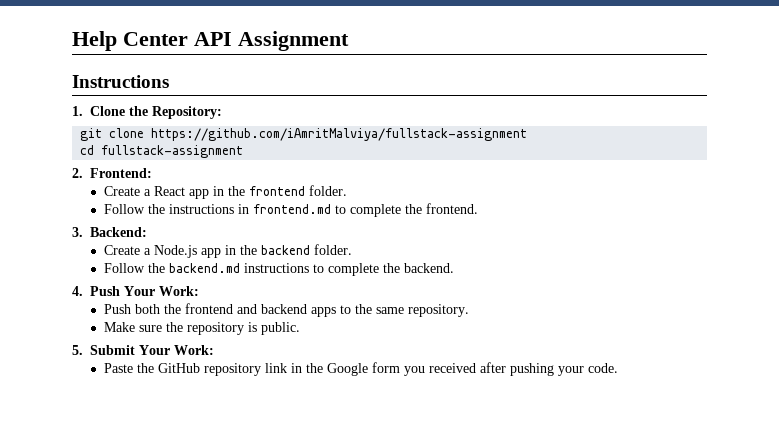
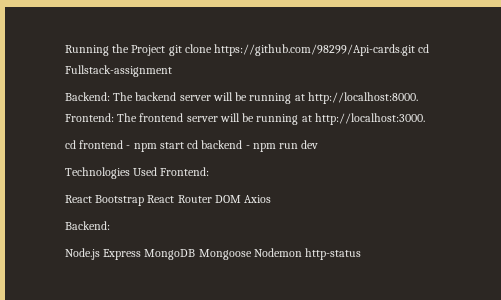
[72,31,349,51] [72,75,169,88] [72,106,222,119] [80,128,528,141] [80,145,244,158] [72,168,152,178] [103,185,347,199] [103,203,478,217] [72,227,147,237] [103,244,352,258] [103,263,454,276] [72,286,199,296] [103,303,469,317] [103,322,300,335] [72,345,214,355] [103,362,618,376] Help Center API Assignment // Instructions // 1. Clone the Repository: // git clone https://github.com/iAmritMalviya/fullstack-assignment // cd fullstack-assignment // 2. Frontend: // Create a React app in the frontend folder. // Follow the instructions in frontend.md to complete the frontend. // 3. Backend: // Create a Node.js app in the backend folder. // Follow the backend.md instructions to complete the backend. // 4. Push Your Work: // Push both the frontend and backend apps to the same repository. // Make sure the repository is public. // 5. Submit Your Work: // Paste the GitHub repository link in the Google form you received after pushing your code. -> [65,44,430,56] [65,65,172,77] [65,92,418,104] [65,113,425,125] [65,140,319,152] [65,167,210,179] [65,195,272,206] [65,221,110,230] [65,248,362,260] Running the Project git clone https://github.com/98299/Api-cards.git cd Fullstack-assignment // Backend: The backend server will be running at http://localhost:8000. Frontend: The frontend server will be running at http://localhost:3000. // cd frontend - npm start cd backend - npm run dev // Technologies Used Frontend: // React Bootstrap React Router DOM Axios // Backend: // Node.js Express MongoDB Mongoose Nodemon http-status

